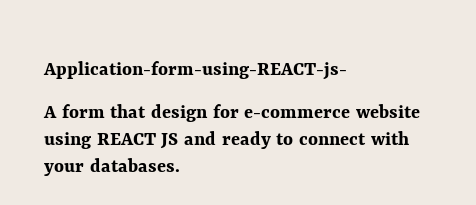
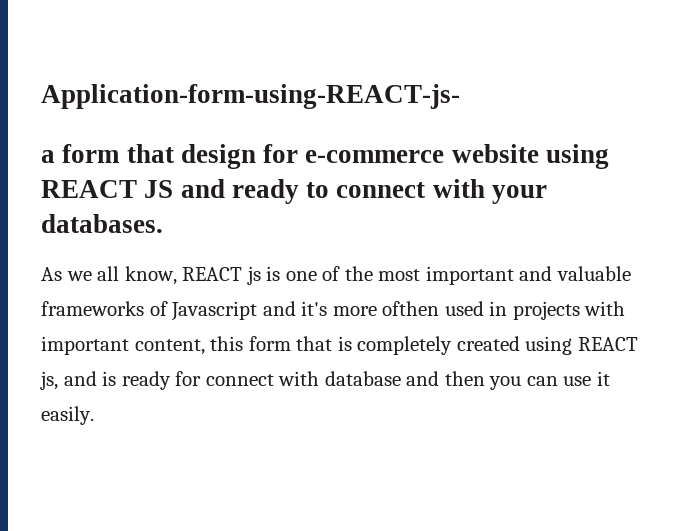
[43,106,57,118] A -> [41,150,55,163] a
(180, 165) none -> [41,266,631,285] [41,301,626,321] [41,336,638,355] [40,371,610,390] [41,406,94,425] // As we all know, REACT js is one of the most important and valuable frameworks of Javascript and it's more ofthen used in projects with important content, this form that is completely created using REACT js, and is ready for connect with database and then you can use it easily.

